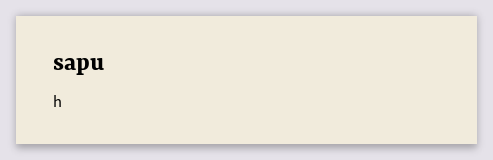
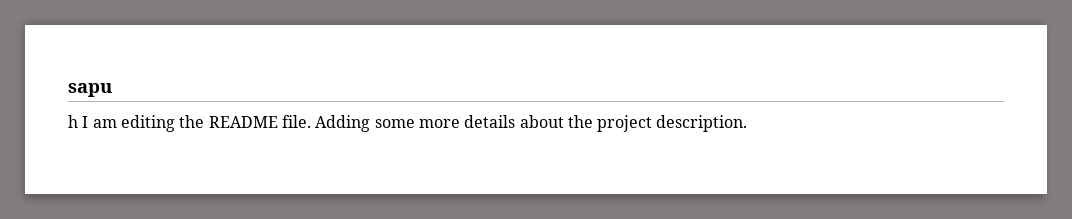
(62, 101) none -> [82,115,748,132] I am editing the README file. Adding some more details about the project description.

